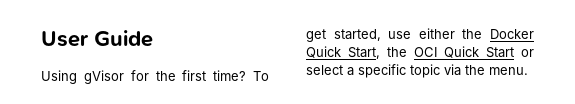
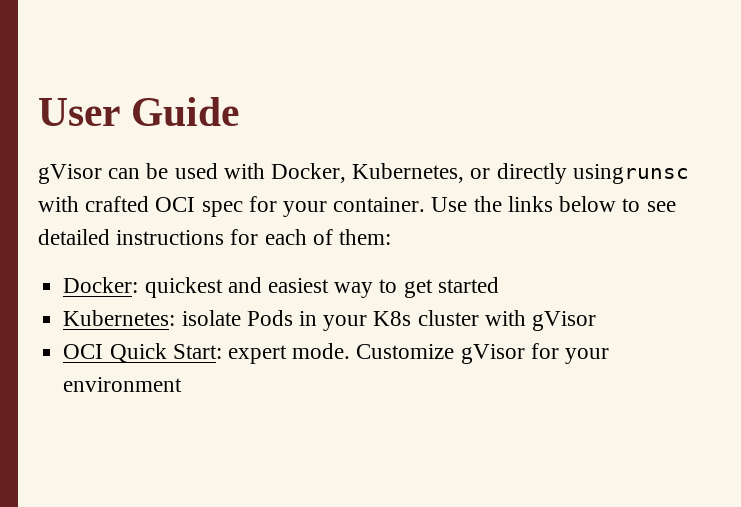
[41,70,269,84] [306,28,534,42] [306,46,534,59] [306,64,528,78] Using gVisor for the first time? To get started, use either the Docker Quick Start, the OCI Quick Start or select a specific topic via the menu. -> [38,163,689,184] [38,196,676,217] [38,229,392,245] [63,277,499,298] [63,310,596,331] [63,343,609,364] [63,377,183,392] gVisor can be used with Docker, Kubernetes, or directly usingrunsc with crafted OCI spec for your container. Use the links below to see detailed instructions for each of them: // Docker: quickest and easiest way to get started // Kubernetes: isolate Pods in your K8s cluster with gVisor // OCI Quick Start: expert mode. Customize gVisor for your environment

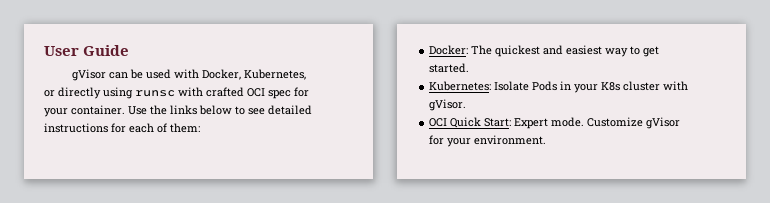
[572,164,689,184] usingrunsc -> [103,87,175,99] using runsc
(139, 285) none -> [471,45,493,55] The
[437,277,499,293] started -> [429,63,470,73] started.
[181,310,241,326] isolate -> [494,81,530,91] Isolate
[531,311,596,331] gVisor -> [429,99,467,111] gVisor.
[227,345,287,364] expert -> [514,118,549,129] Expert
[63,377,183,392] environment -> [474,135,547,145] environment.

